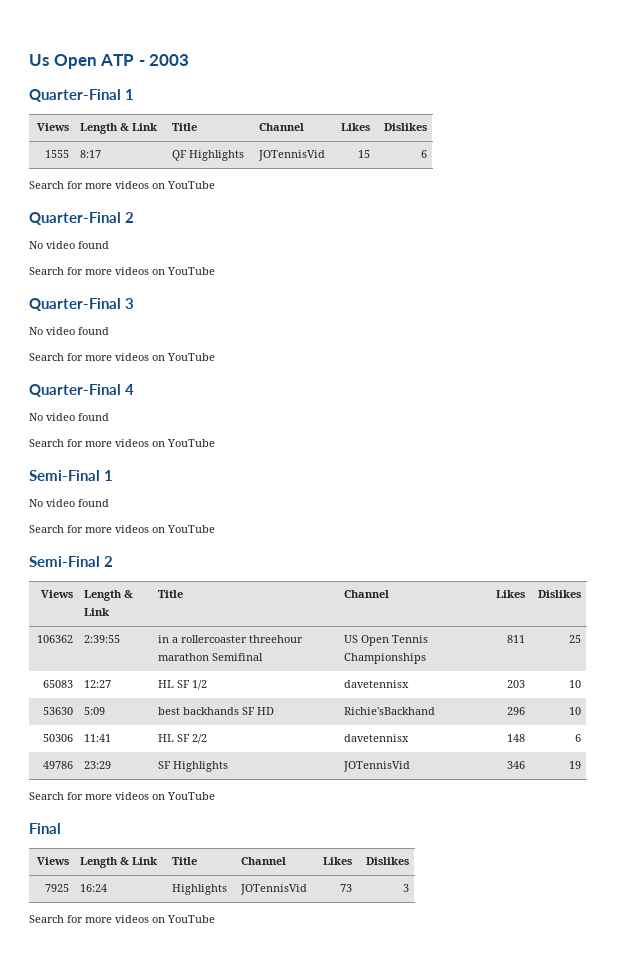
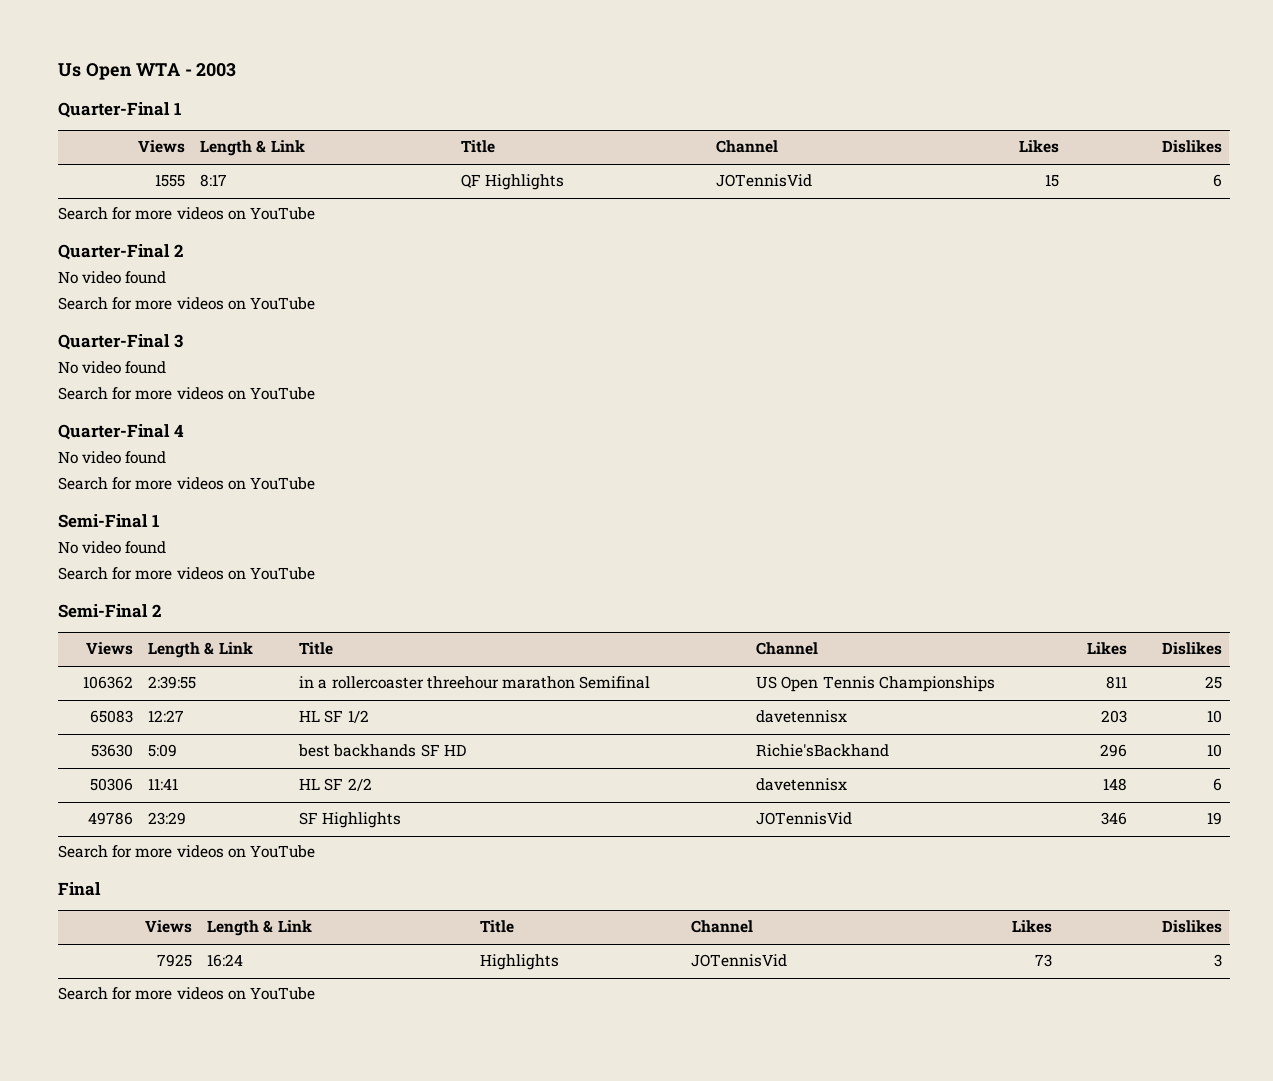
[100,54,135,66] ATP -> [135,63,180,76] WTA

